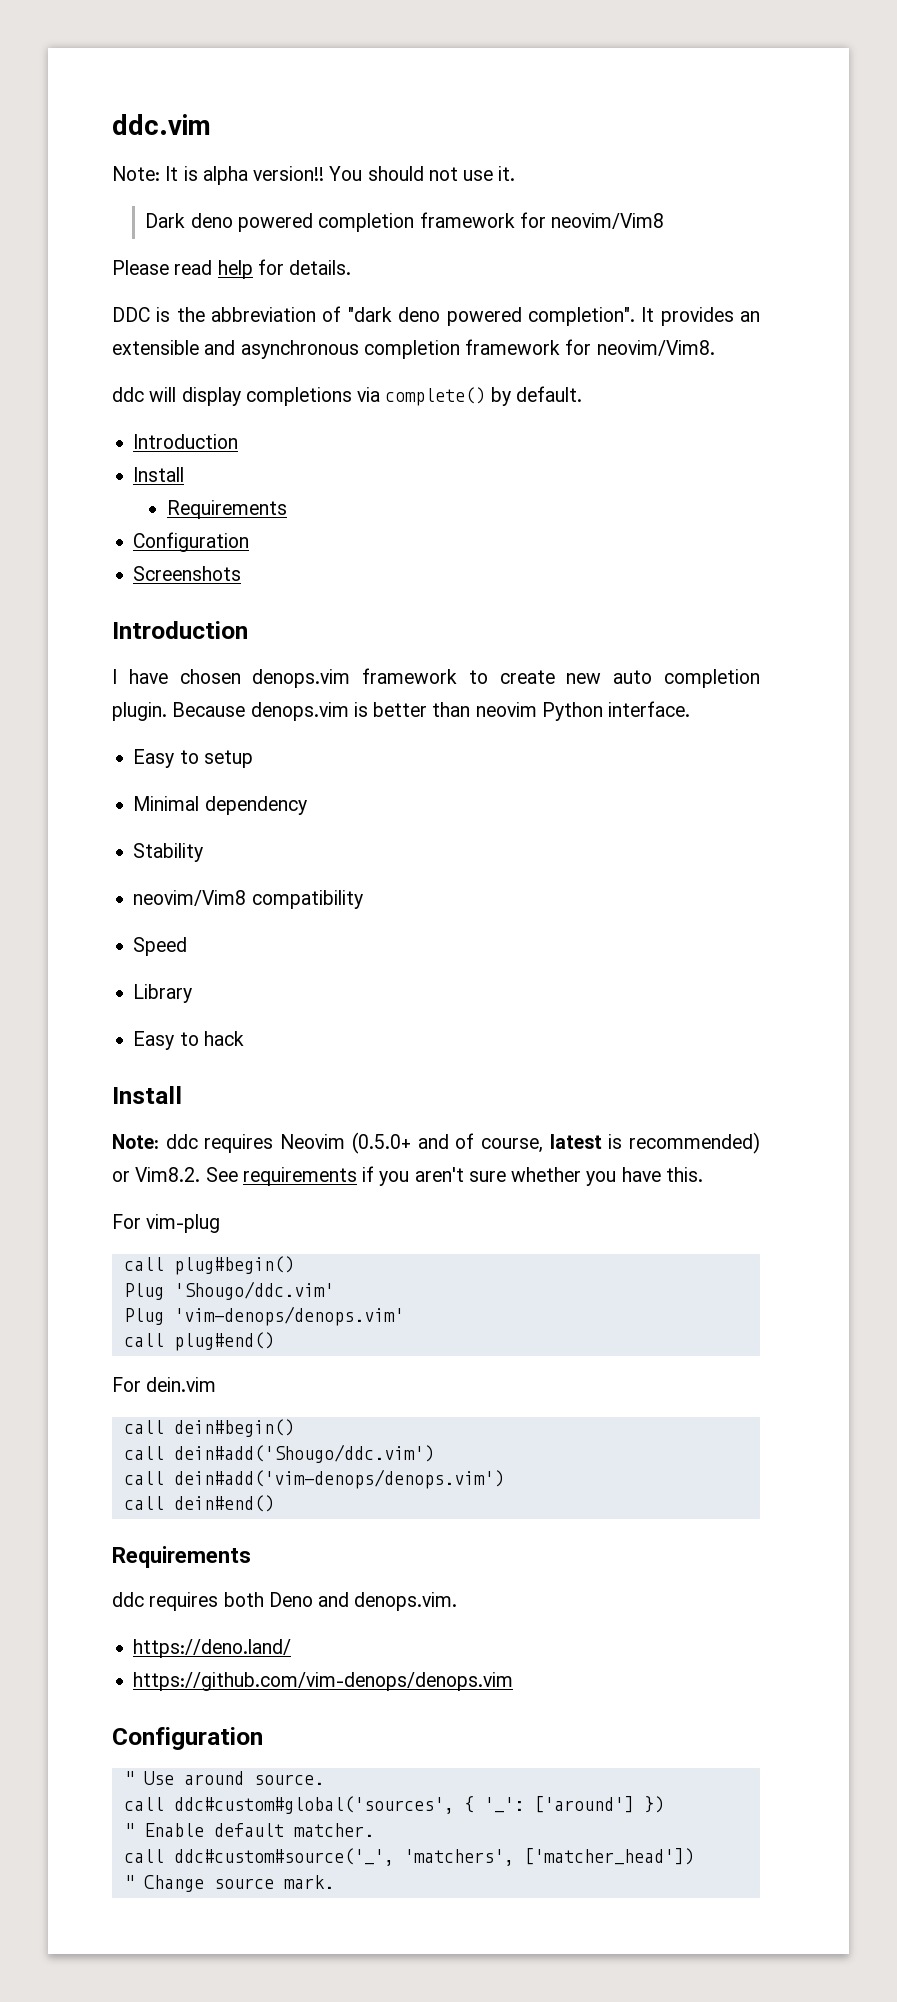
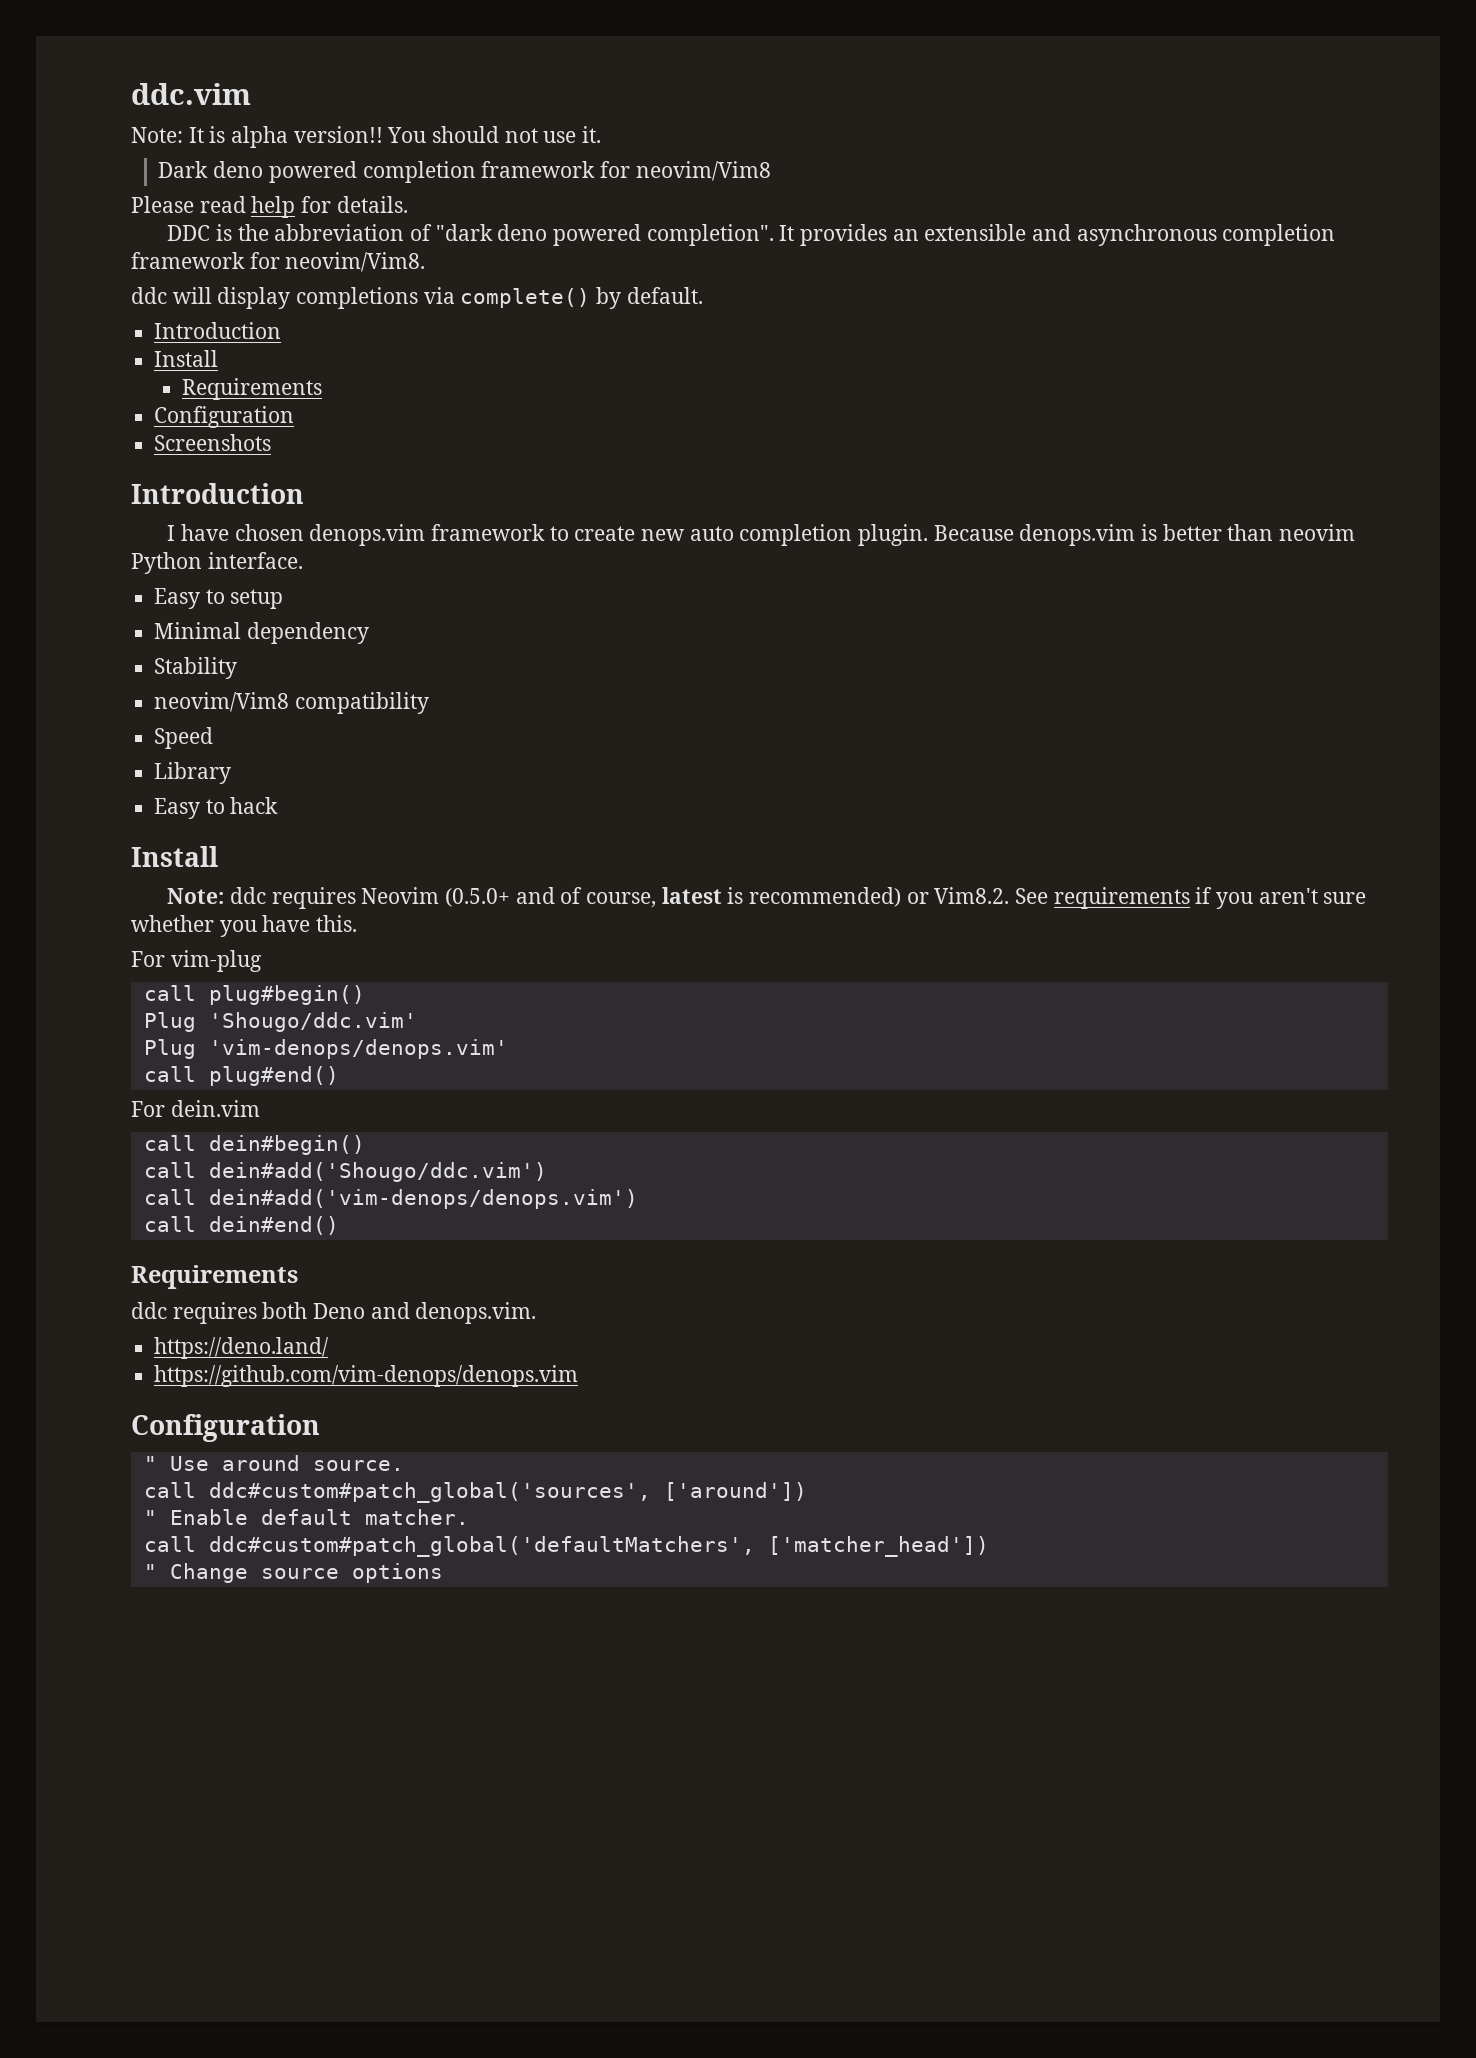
[173,1796,664,1814] ddc#custom#global('sources', { '_': ['around'] }) -> [208,1482,807,1503] ddc#custom#patch_global('sources', ['around'])
[173,1848,514,1866] ddc#custom#source('_', 'matchers', -> [208,1536,755,1557] ddc#custom#patch_global('defaultMatchers',
[283,1875,334,1889] mark. -> [351,1563,443,1583] options

